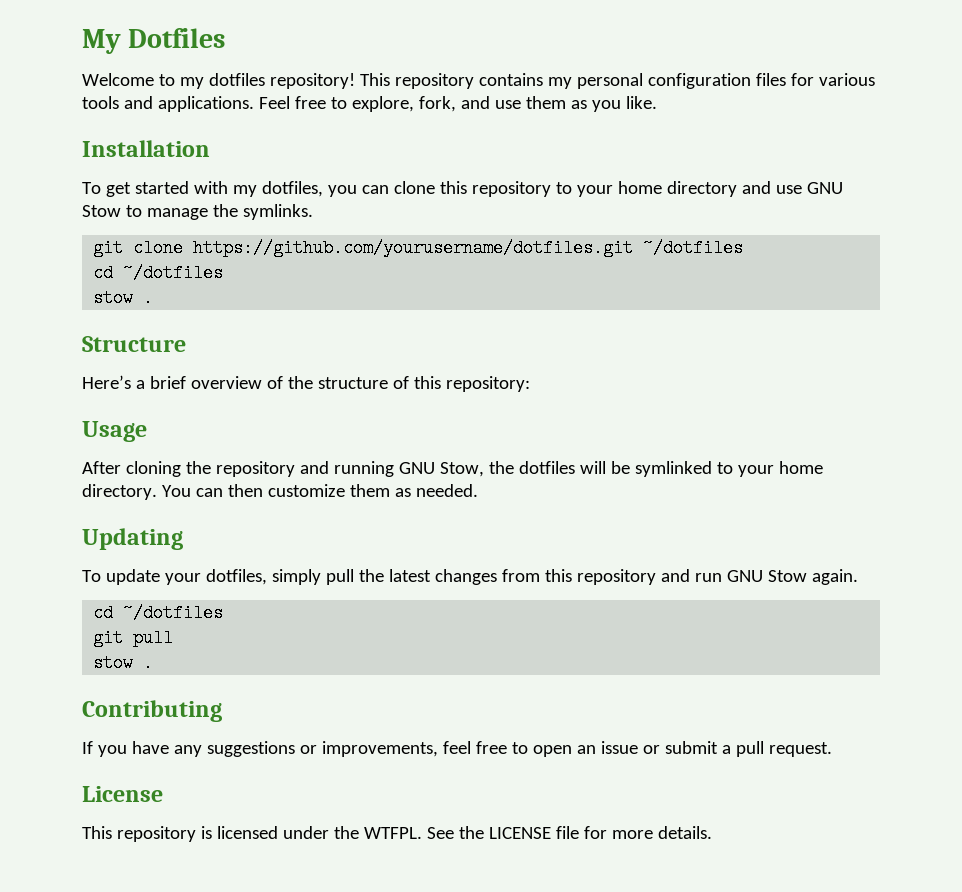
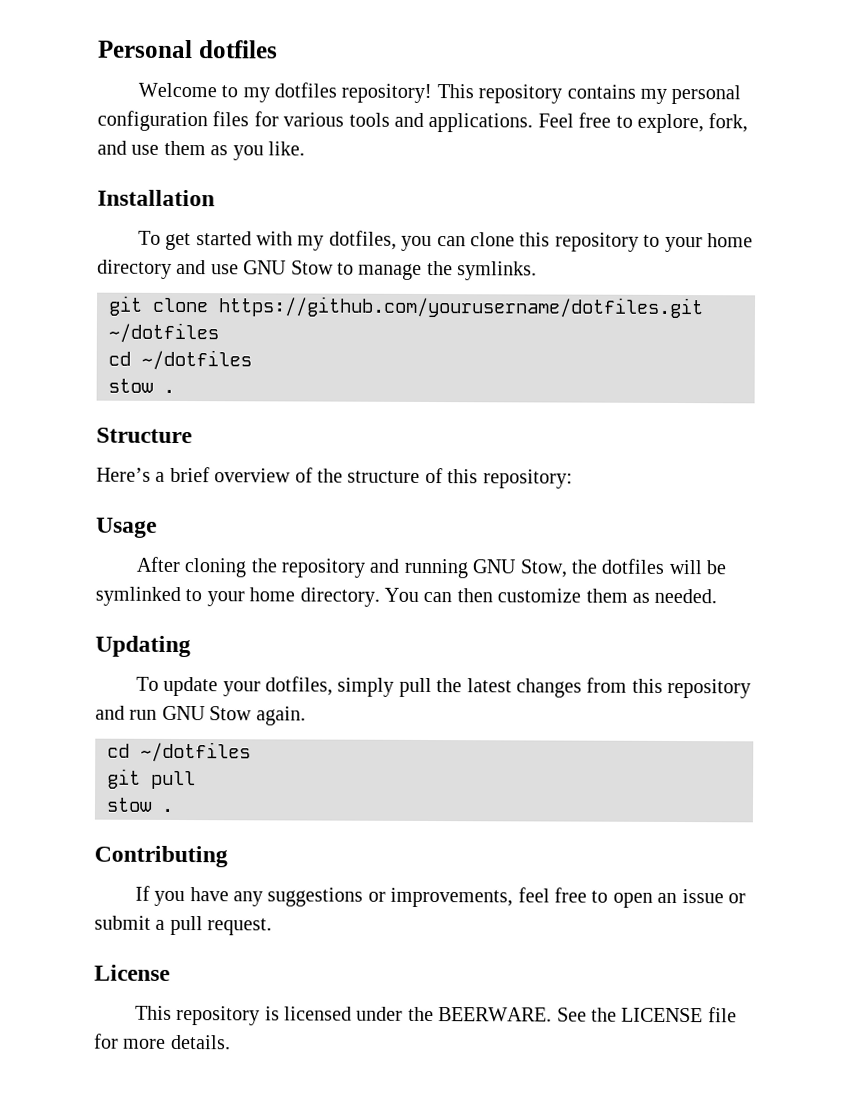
[82,28,226,54] My Dotfiles -> [97,39,278,59] Personal dotfiles
[363,827,422,839] WTFPL. -> [438,1007,553,1022] BEERWARE.

